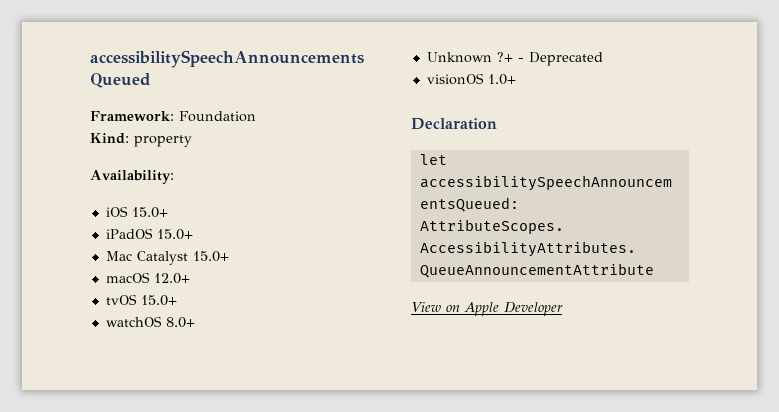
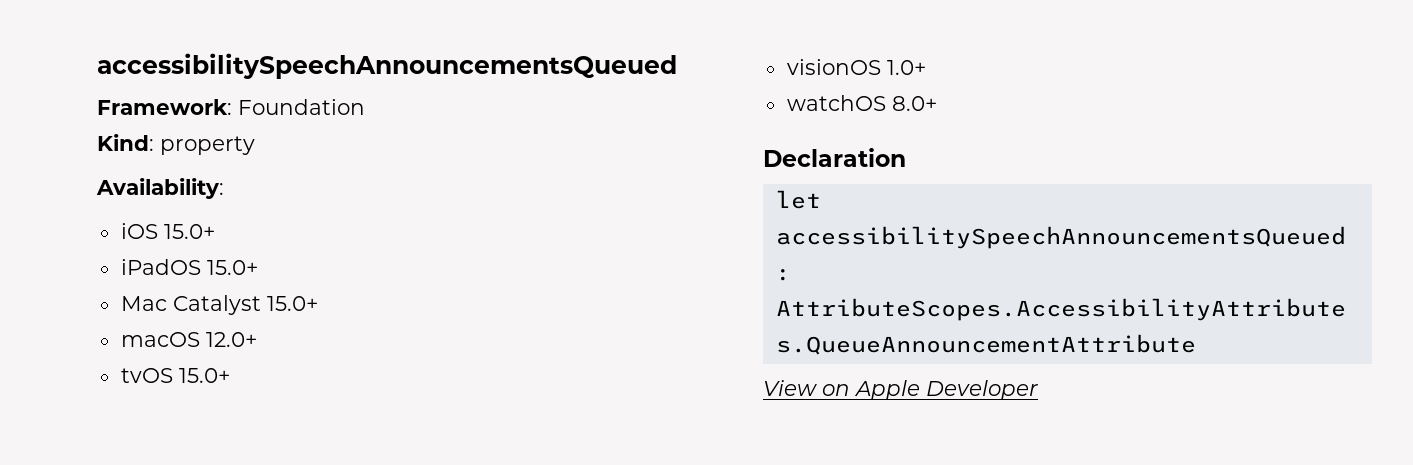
(177, 300) none -> [786,59,926,75] // visionOS 1.0+
[426,52,603,66] [426,73,516,85] // Unknown ?+ - Deprecated // visionOS 1.0+ -> (937, 103) none

